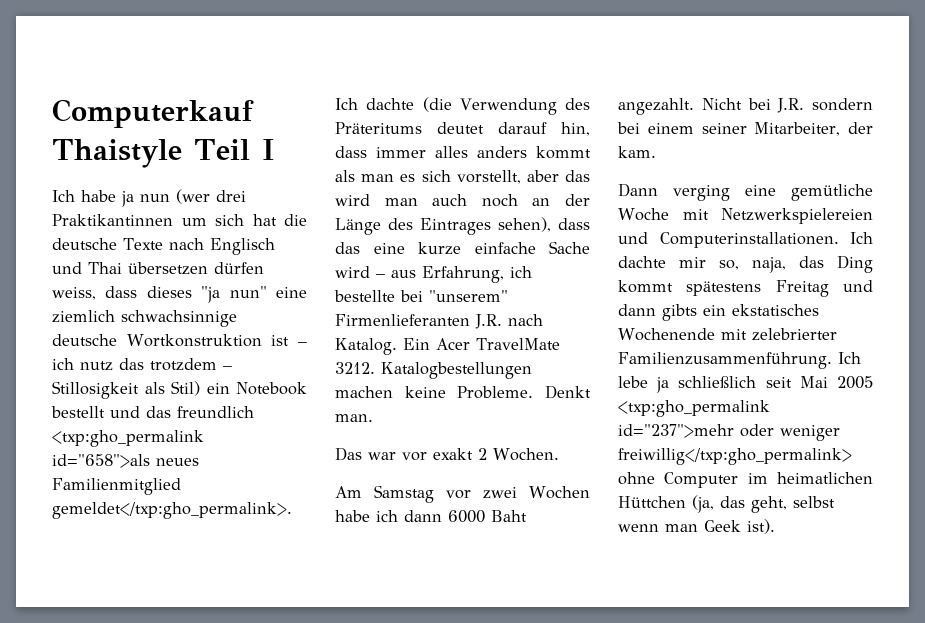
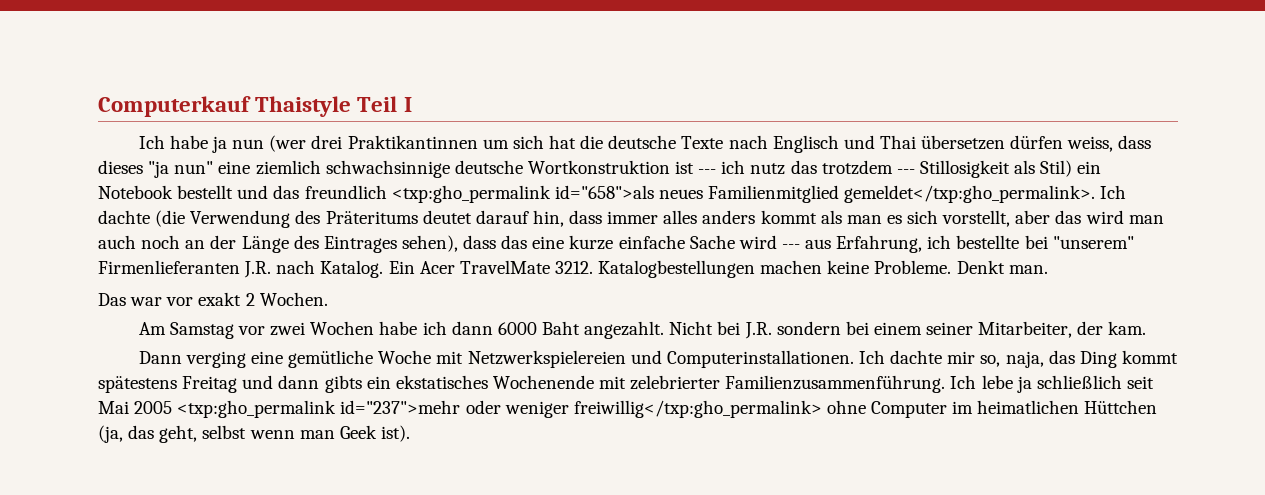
[298,342,307,346] – -> [698,169,717,174] ---
[223,366,232,370] – -> [896,169,915,174] ---
[376,274,385,278] – -> [781,244,800,249] ---

